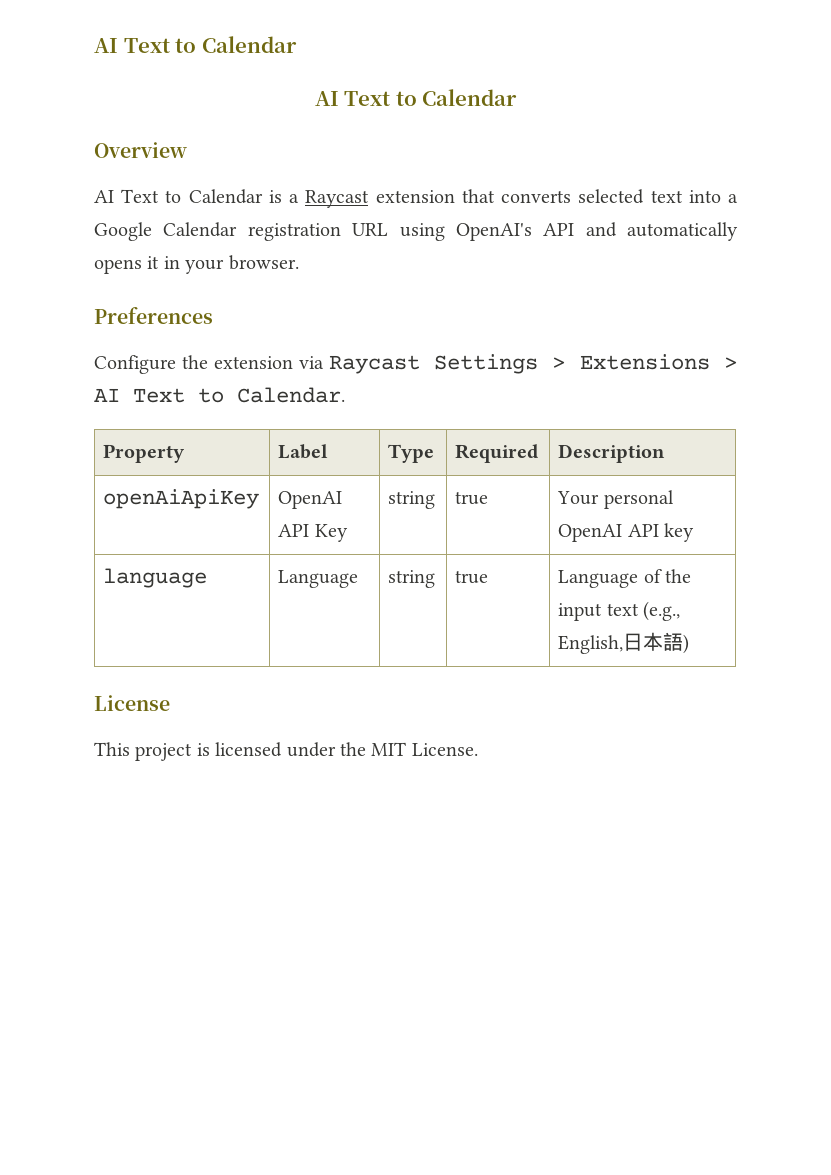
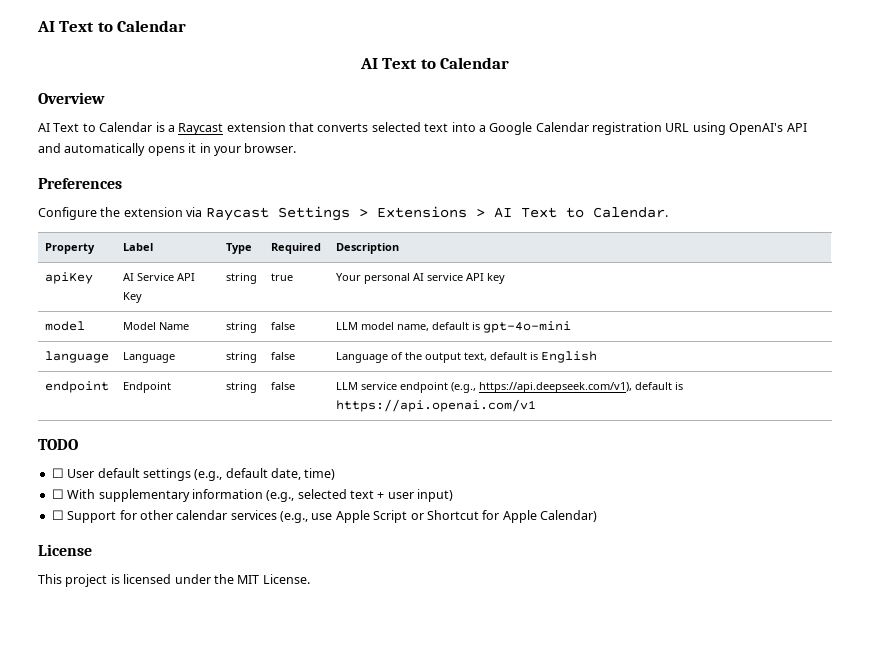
[103,489,260,509] [278,491,343,509] openAiApiKey | OpenAI -> [44,272,93,284] [122,273,174,281] apiKey | AI Service
[558,524,623,542] OpenAI -> [412,273,463,281] AI service
(695, 532) none -> [44,321,85,331] [122,322,189,330] [225,322,257,333] [270,322,295,330] [335,321,571,333] // model | Model Name | string | false | LLM model name, default is gpt-4o-mini
[455,570,489,584] true -> [270,352,295,360] false
[558,601,681,621] [558,632,690,654] input text (e.g., English,日本語) -> [424,351,597,363] [44,381,109,393] [122,382,171,393] [225,382,257,393] [270,382,295,390] [335,382,683,393] [335,399,536,412] [38,439,78,450] [51,468,336,481] [51,489,454,502] [51,510,597,523] output text, default is English // endpoint | Endpoint | string | false | LLM service endpoint (e.g., https://api.deepseek.com/v1), default is https://api.openai.com/v1 // TODO // ☐ User default settings (e.g., default date, time) // ☐ With supplementary information (e.g., selected text + user input) // ☐ Support for other calendar services (e.g., use Apple Script or Shortcut for Apple Calendar)

